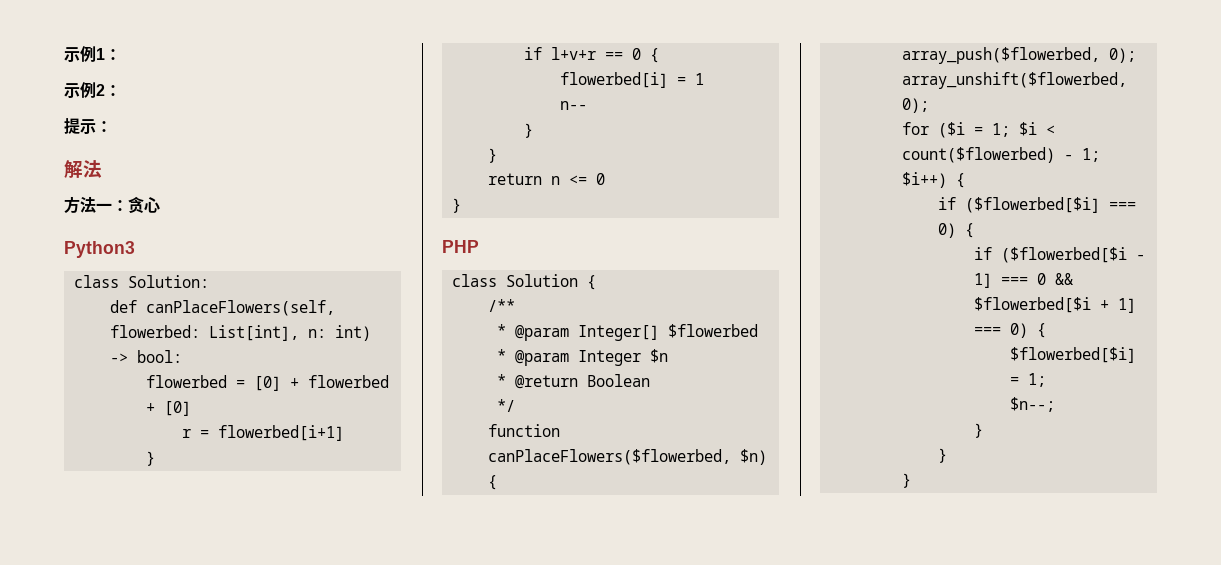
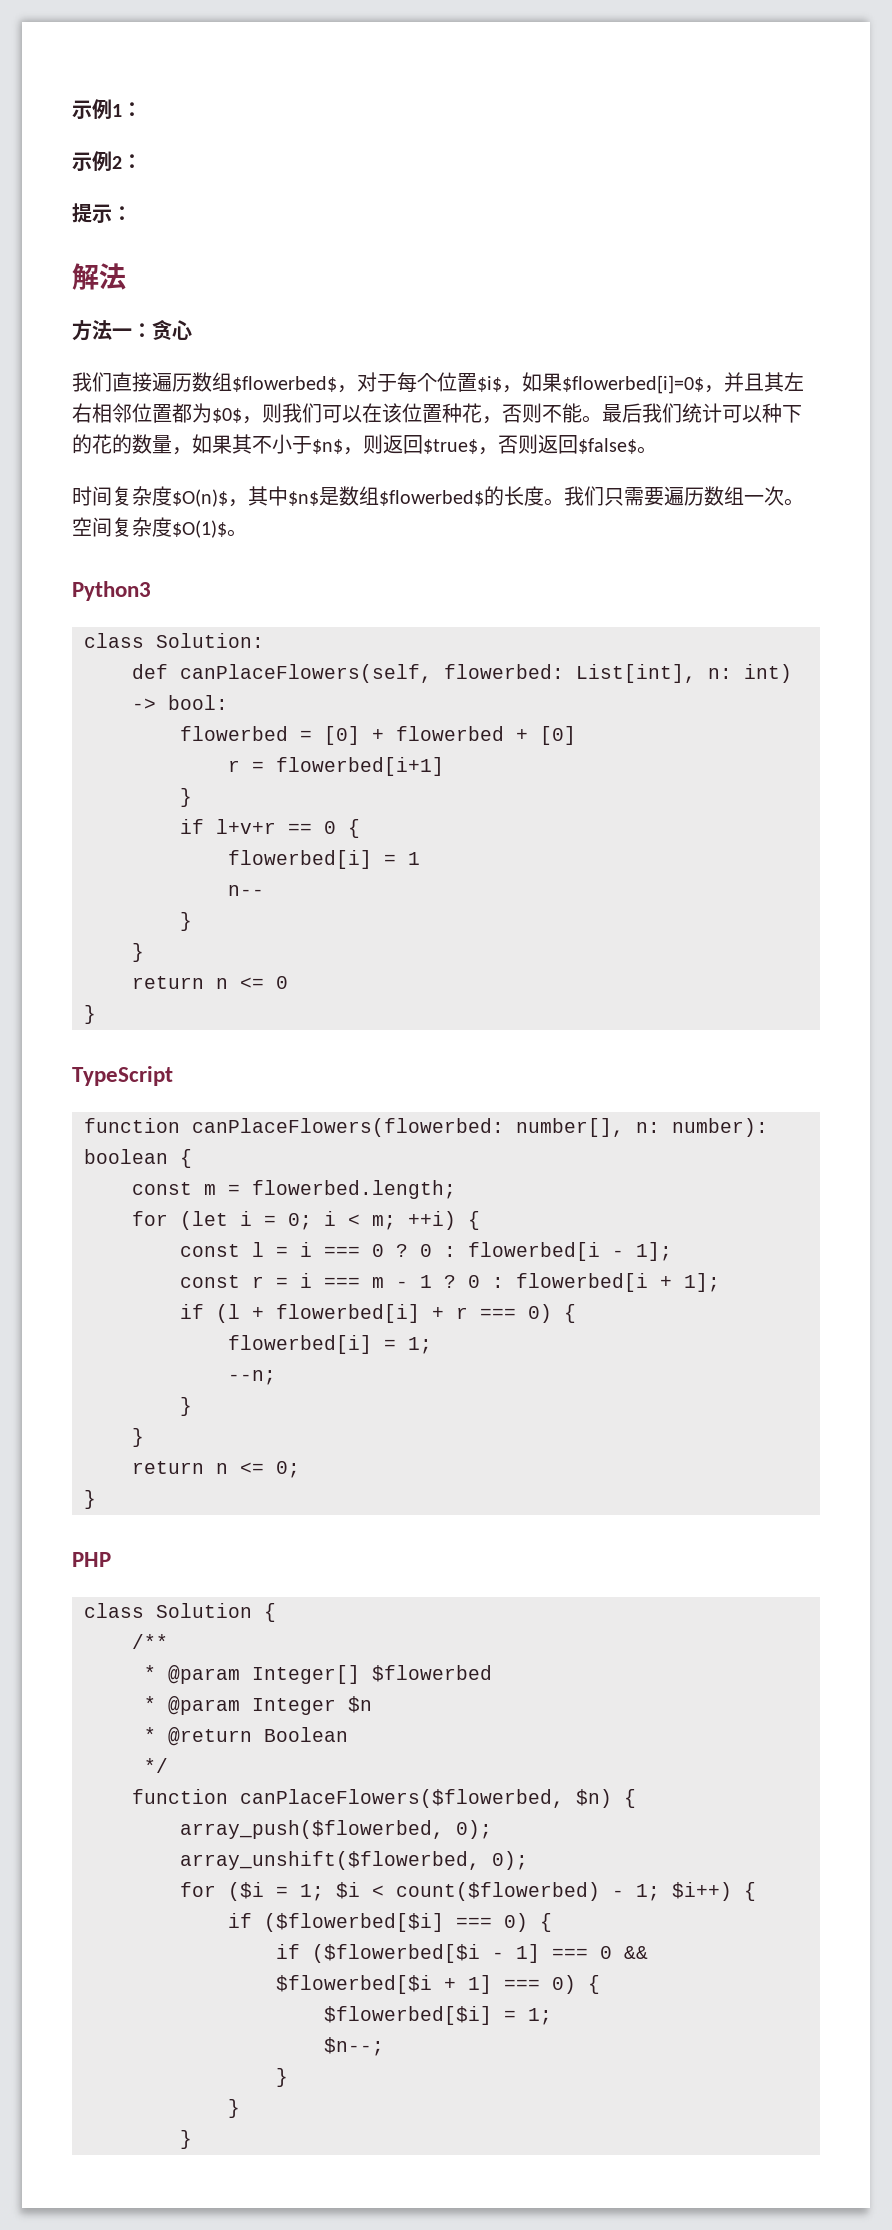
(160, 205) none -> [72,372,804,394] [72,403,802,424] [72,434,657,455] [72,486,804,507] [72,517,247,538] // 我们直接遍历数组$flowerbed$，对于每个位置$i$，如果$flowerbed[i]=0$，并且其左右相邻位置都为$0$，则我们可以在该位置种花，否则不能。最后我们统计可以种下的花的数量，如果其不小于$n$，则返回$true$，否则返回$false$。 // 时间复杂度$O(n)$，其中$n$是数组$flowerbed$的长度。我们只需要遍历数组一次。空间复杂度$O(1)$。
(461, 205) none -> [72,1066,173,1086] [84,1118,768,1137] [84,1149,192,1168] [132,1180,456,1199] [132,1211,480,1230] [180,1242,672,1261] [180,1273,720,1292] [180,1304,576,1323] [228,1335,432,1354] [228,1370,276,1385] [180,1397,192,1416] [132,1428,144,1447] [132,1461,300,1478] [84,1490,96,1509] // TypeScript // function canPlaceFlowers(flowerbed: number[], n: number): boolean { // const m = flowerbed.length; // for (let i = 0; i < m; ++i) { // const l = i === 0 ? 0 : flowerbed[i - 1]; // const r = i === m - 1 ? 0 : flowerbed[i + 1]; // if (l + flowerbed[i] + r === 0) { // flowerbed[i] = 1; // --n; // } // } // return n <= 0; // }

